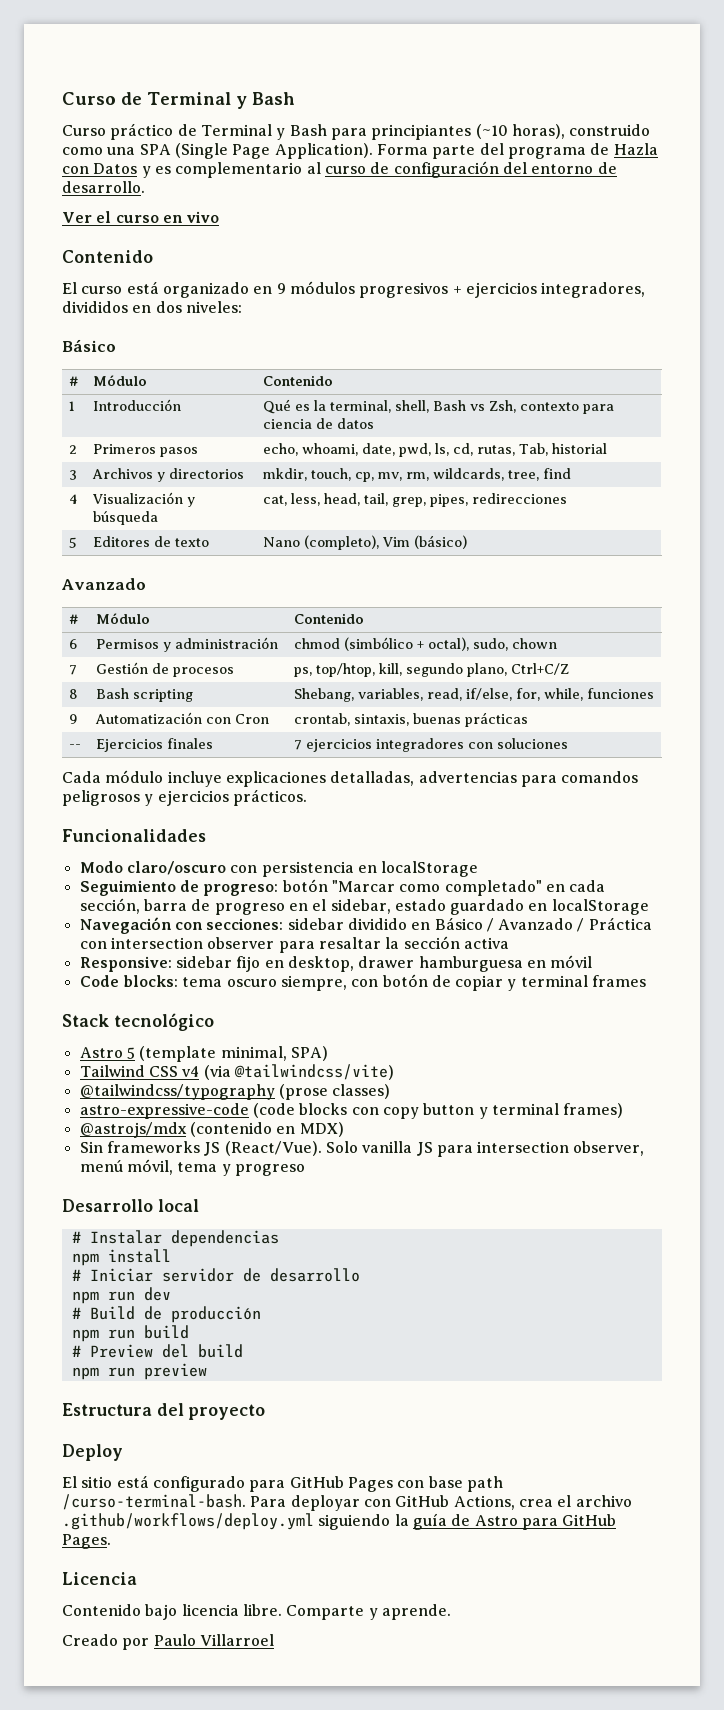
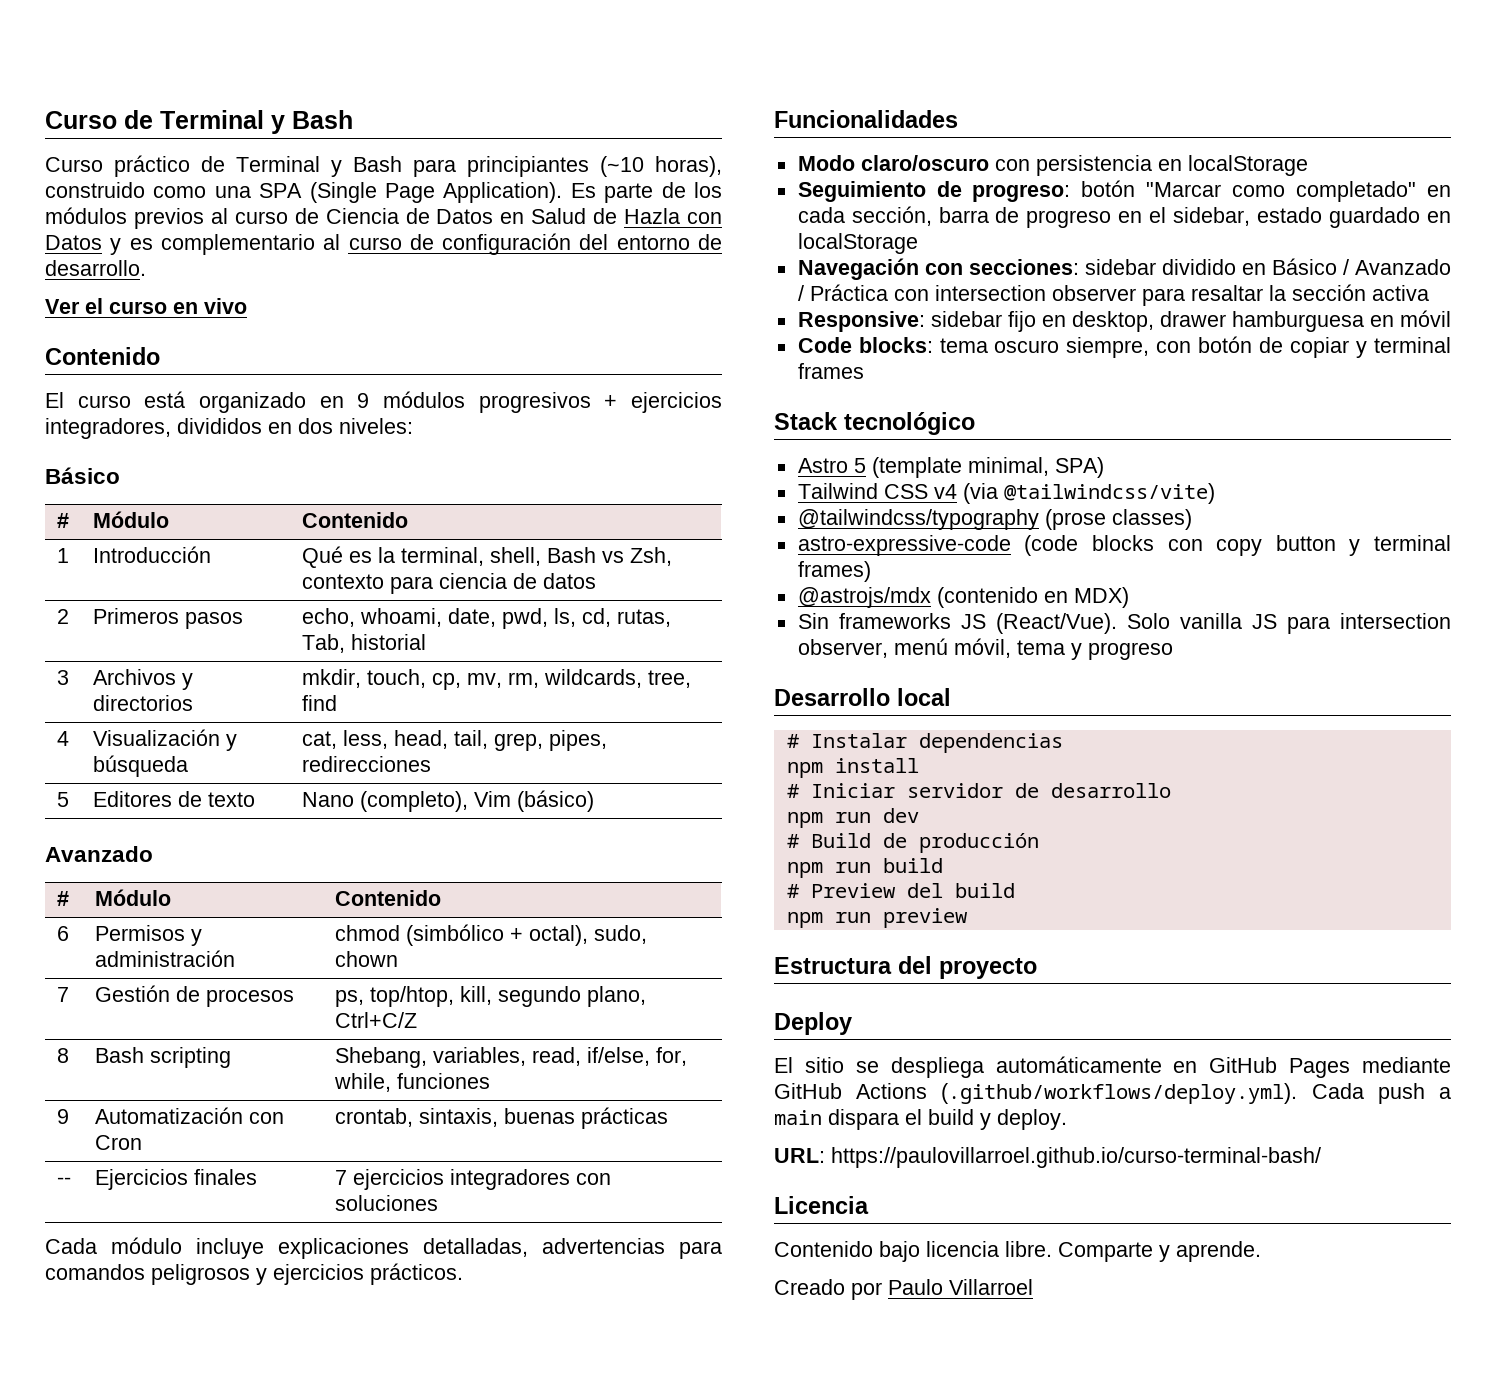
[376,143,586,159] Forma parte del programa -> [570,182,722,203] [45,207,587,229] Es parte de los módulos previos al curso de Ciencia de Datos en Salud
[116,1475,503,1492] [62,1494,632,1511] [62,1513,617,1530] [62,1534,111,1549] está configurado para GitHub Pages con base path /curso-terminal-bash. Para deployar con GitHub Actions, crea el archivo .github/workflows/deploy.yml siguiendo la guía de Astro para GitHub Pages. -> [855,1056,1451,1078] [774,1083,1451,1104] [774,1109,1067,1130] [774,1147,1321,1168] se despliega automáticamente en GitHub Pages mediante GitHub Actions (.github/workflows/deploy.yml). Cada push a main dispara el build y deploy. // URL: https://paulovillarroel.github.io/curso-terminal-bash/

